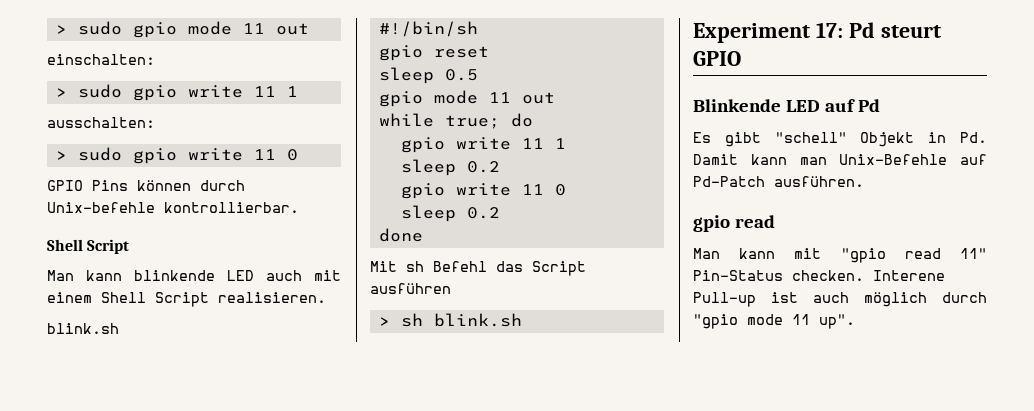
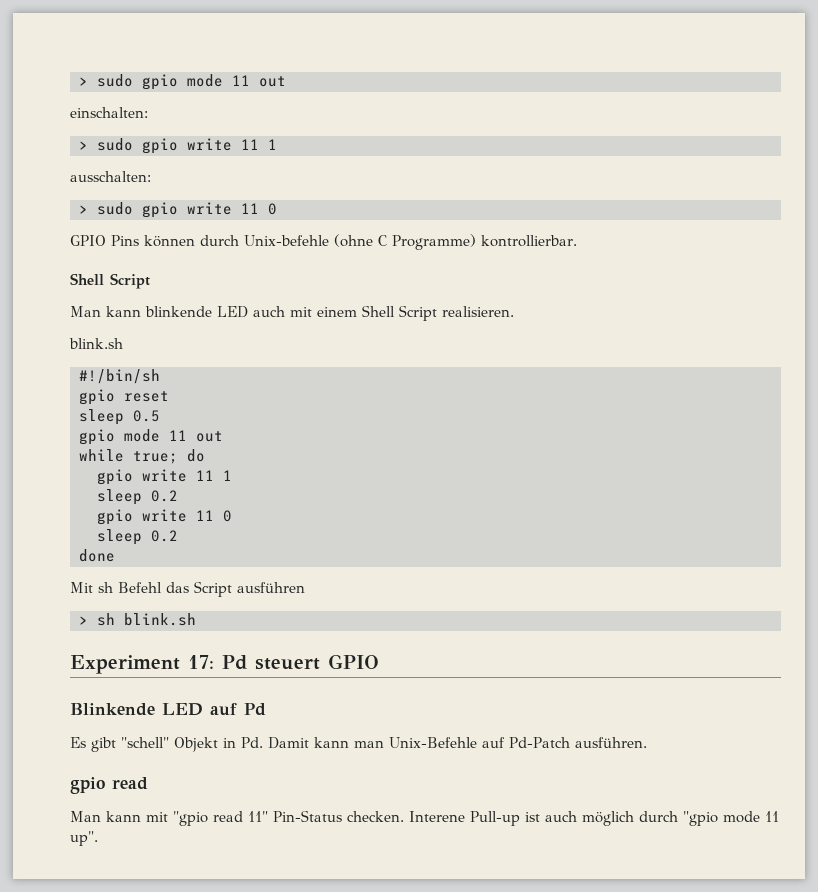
(155, 207) none -> [334,234,476,250] (ohne C Programme)
[880,25,941,38] steurt -> [255,658,320,670] steuert

